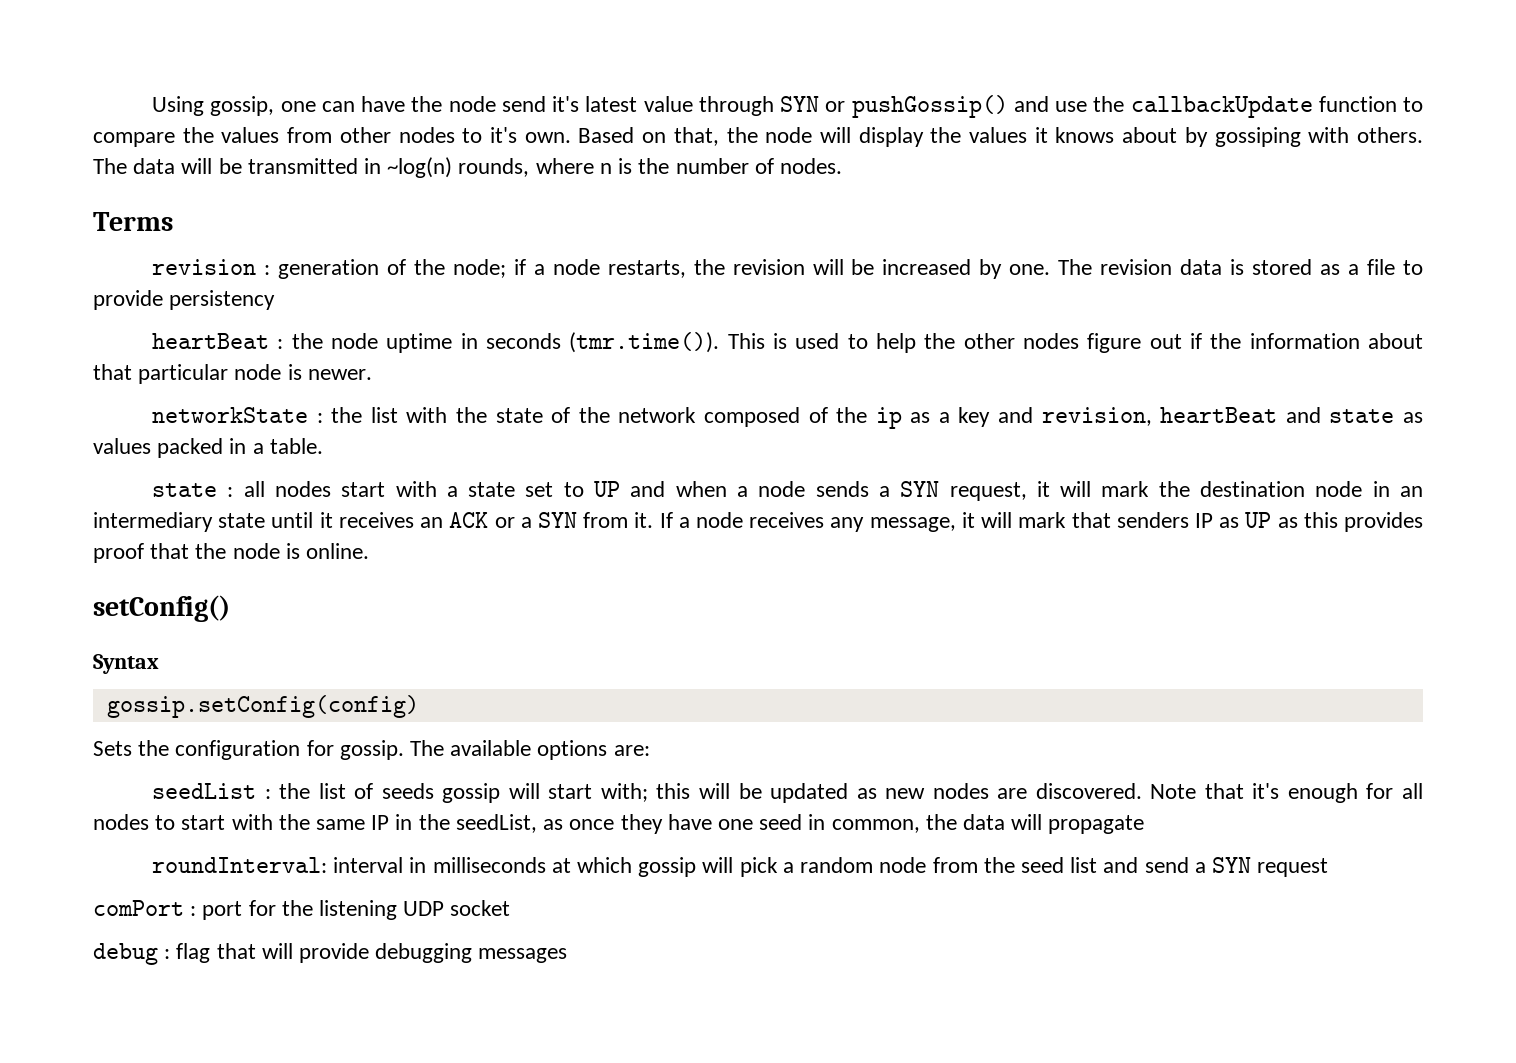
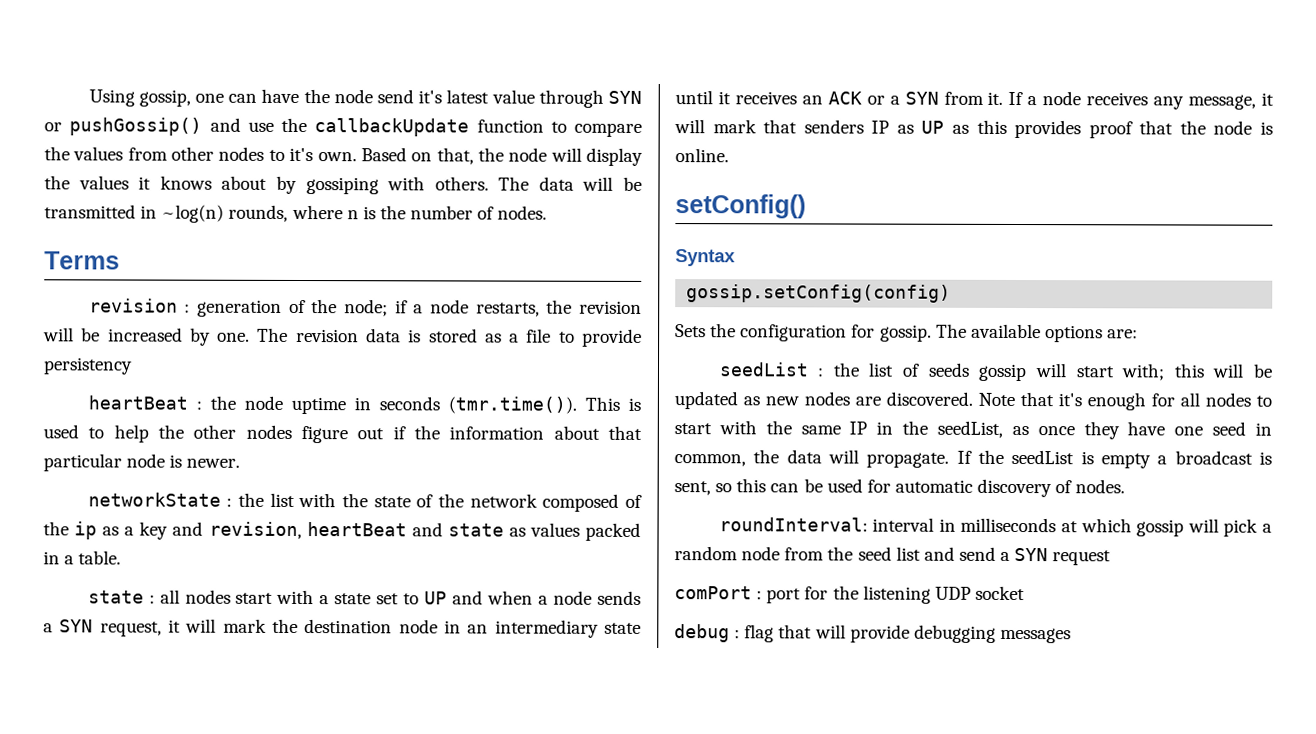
[1048,815,1145,834] propagate -> [866,449,1272,469] [674,478,1126,498] propagate. If the seedList is empty a broadcast is sent, so this can be used for automatic discovery of nodes.

